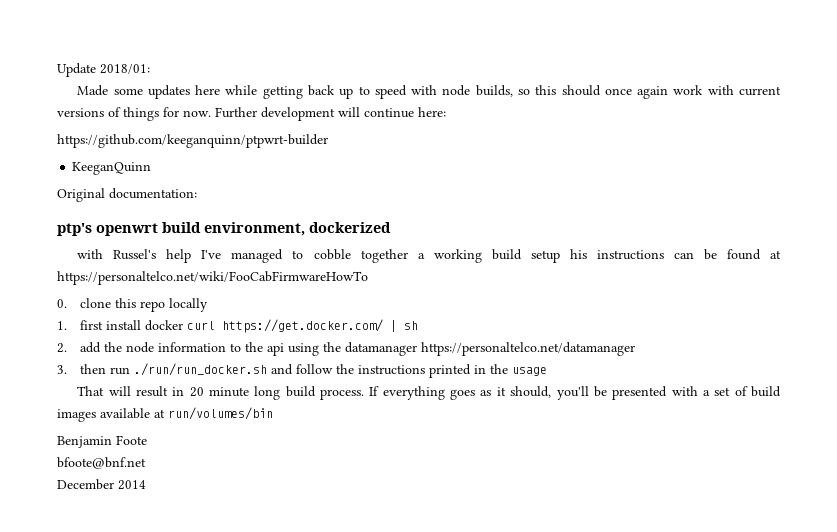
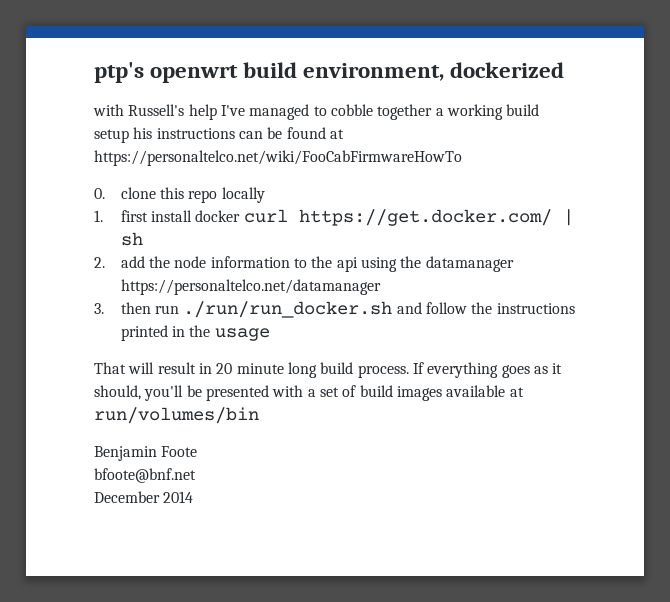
[57,63,150,77] [77,85,782,99] [57,107,446,121] [57,134,328,148] [72,162,152,175] [57,188,197,202] Update 2018/01: // Made some updates here while getting back up to speed with node builds, so this should once again work with current versions of things for now. Further development will continue here: // https://github.com/keeganquinn/ptpwrt-builder // KeeganQuinn // Original documentation: // -> (94, 72) none
[113,249,157,260] Russel's -> [128,104,185,116] Russell's

